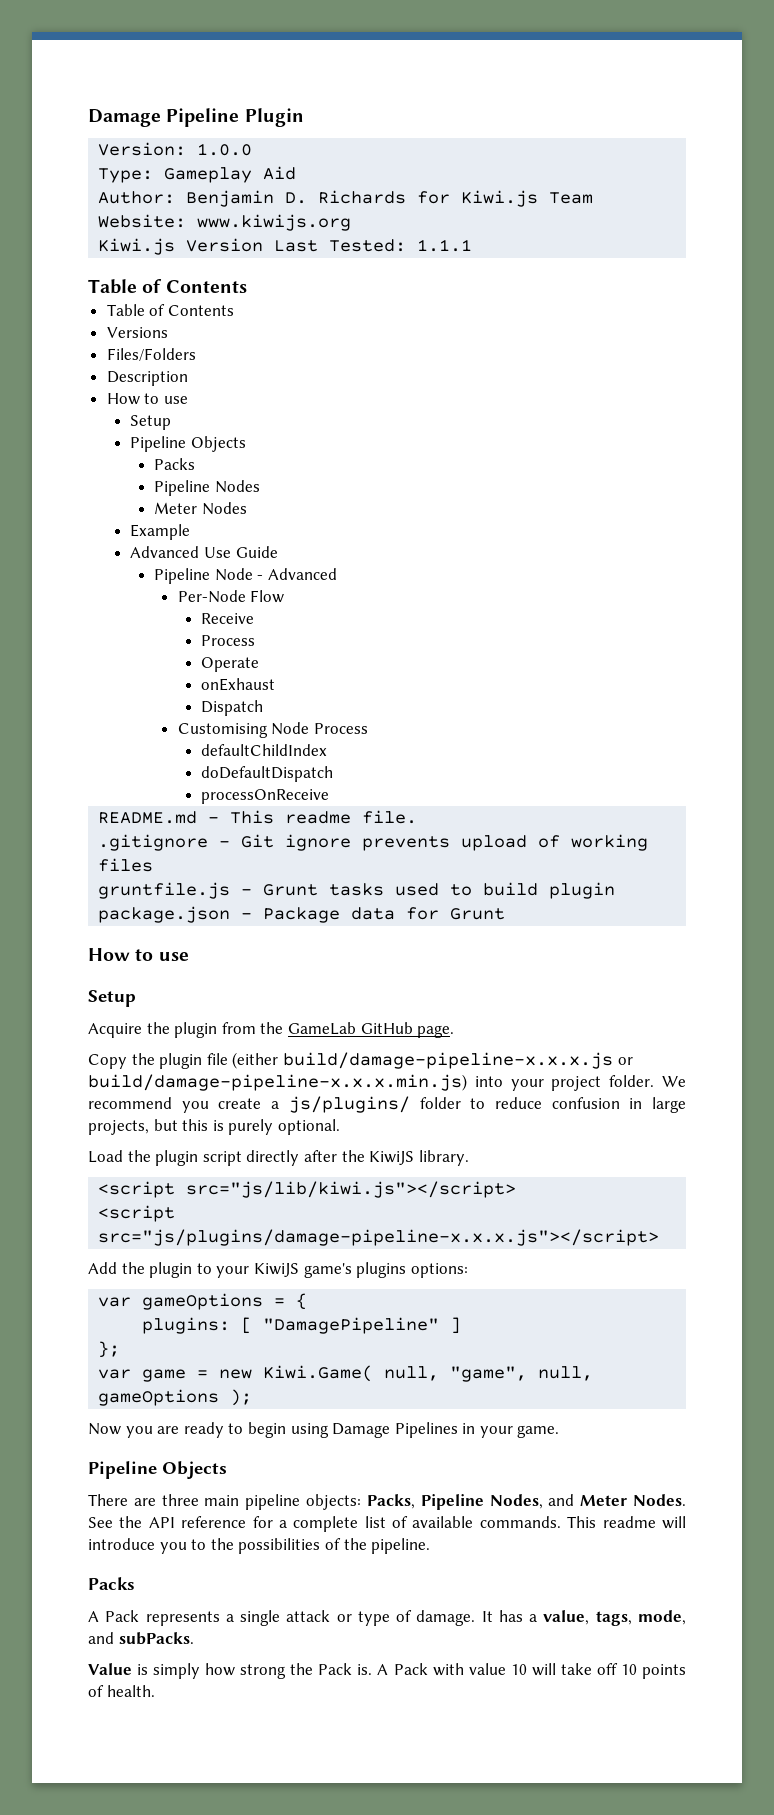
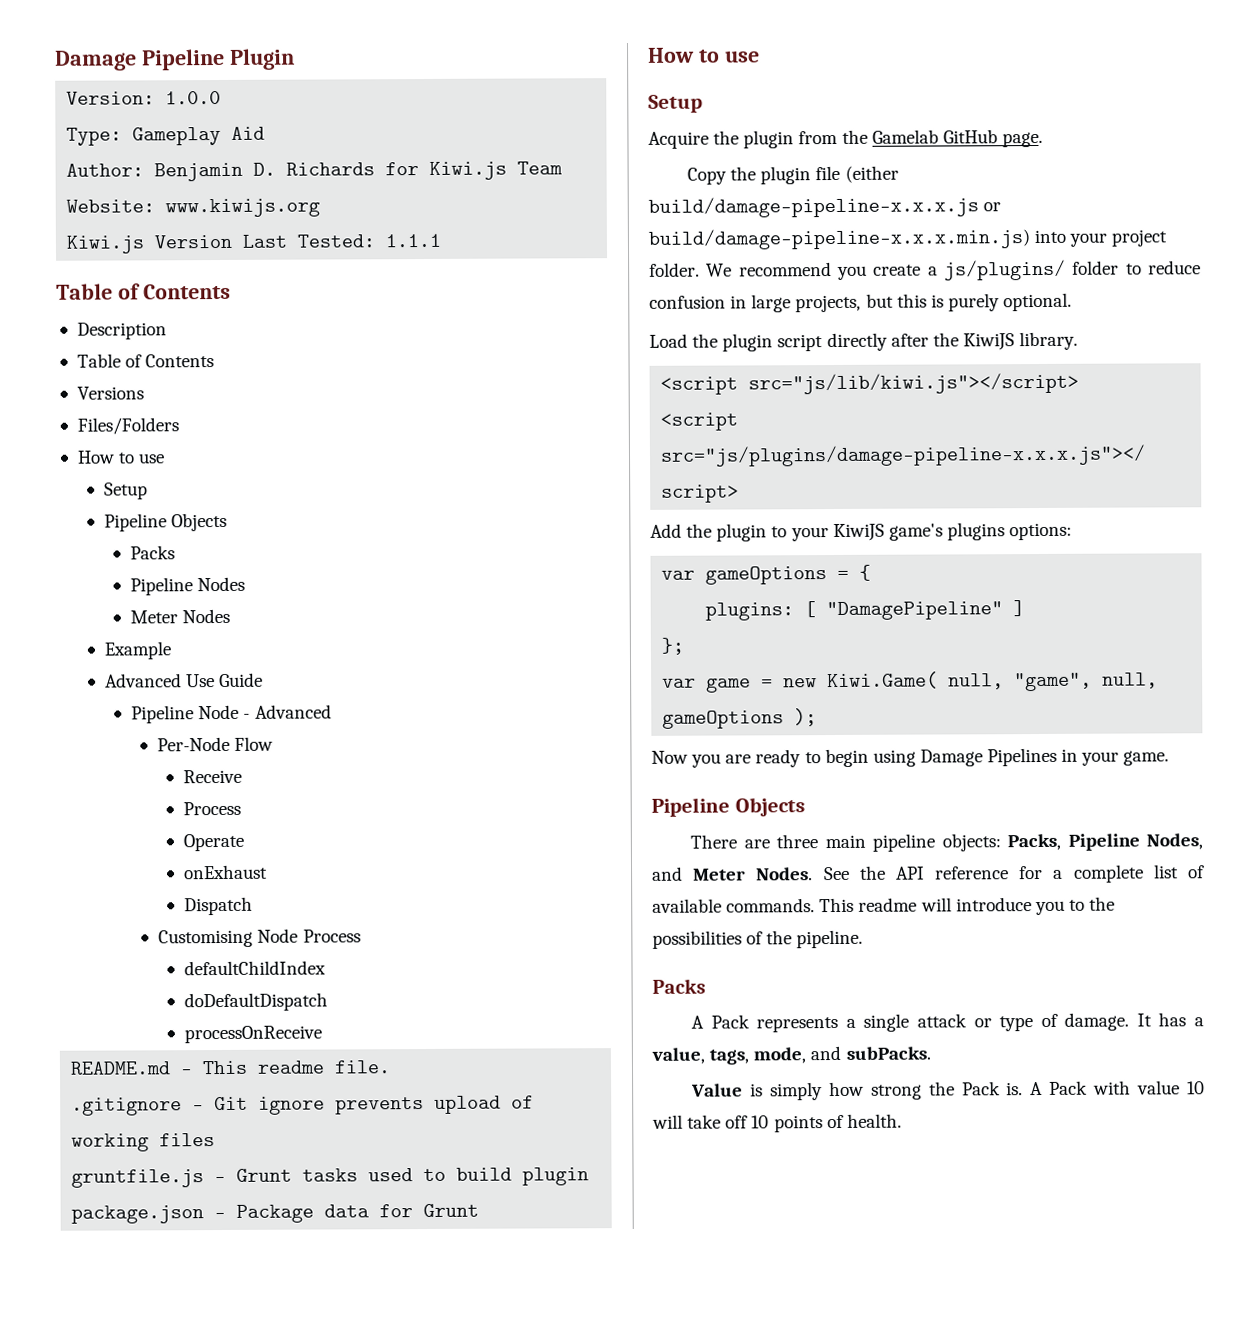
(247, 286) none -> [76,322,167,340] // Description
[106,371,188,386] // Description -> (179, 426) none
[287,1022,356,1035] GameLab -> [871,129,939,144] Gamelab

